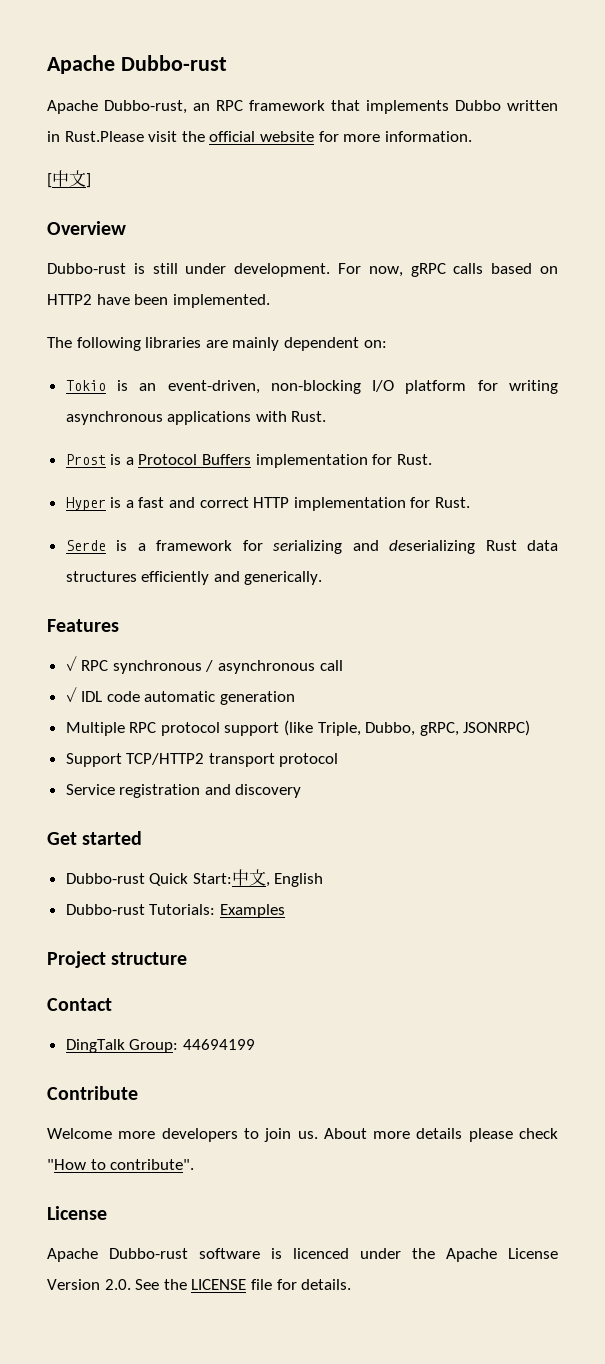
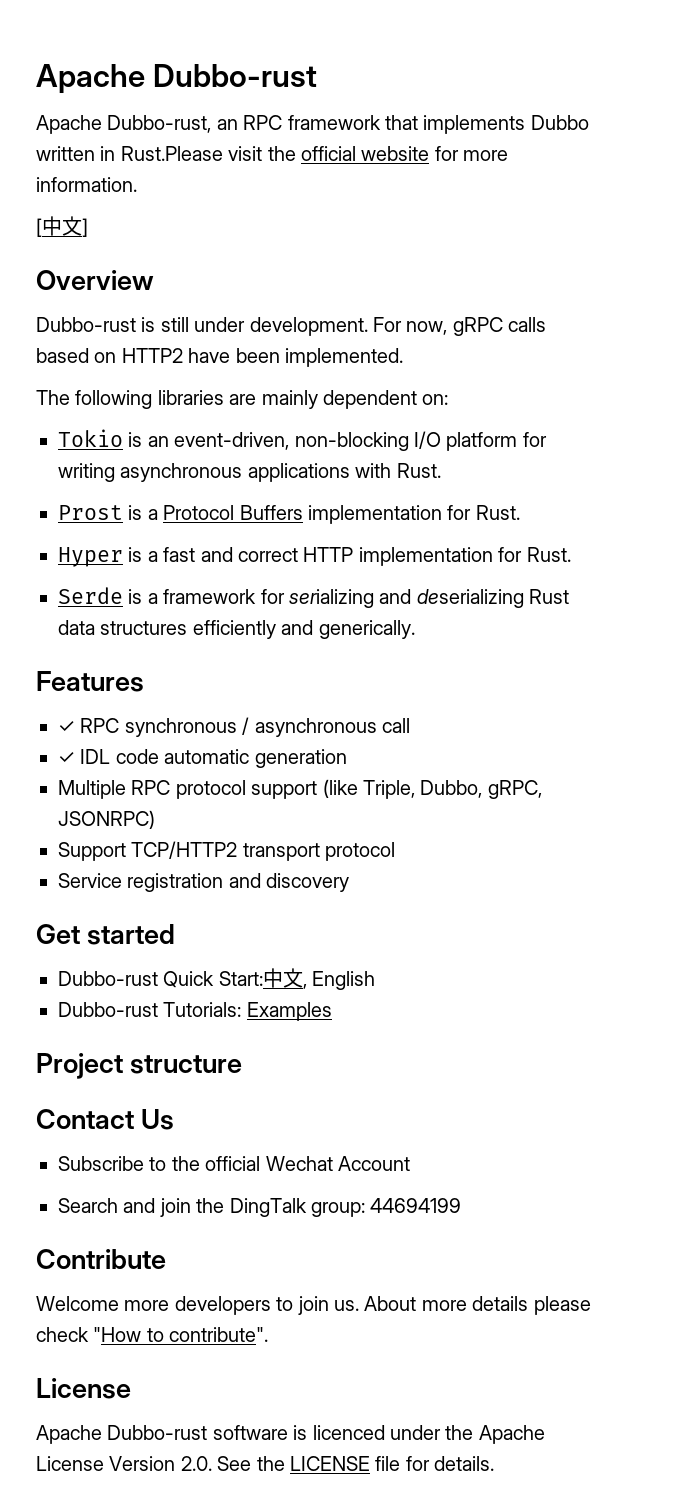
[65,1039,179,1053] // DingTalk Group: -> [141,1109,175,1130] [58,1156,410,1171] [58,1198,365,1217] Us // Subscribe to the official Wechat Account // Search and join the DingTalk group:

